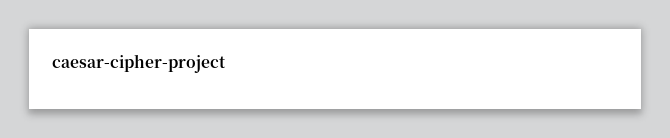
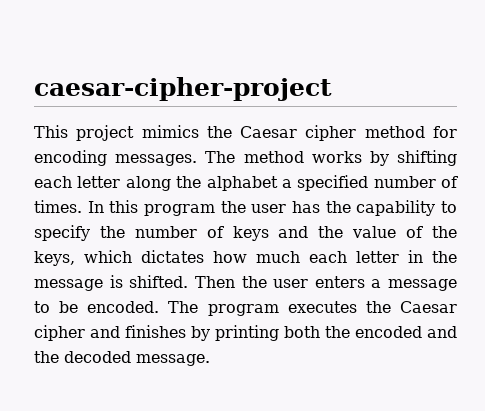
(226, 63) none -> [34,125,457,141] [34,150,458,166] [34,175,458,191] [34,200,458,216] [34,225,458,241] [34,250,457,266] [34,275,457,291] [34,301,457,316] [34,325,457,341] [34,351,210,366] // This project mimics the Caesar cipher method for encoding messages. The method works by shifting each letter along the alphabet a specified number of times. In this program the user has the capability to specify the number of keys and the value of the keys, which dictates how much each letter in the message is shifted. Then the user enters a message to be encoded. The program executes the Caesar cipher and finishes by printing both the encoded and the decoded message.

